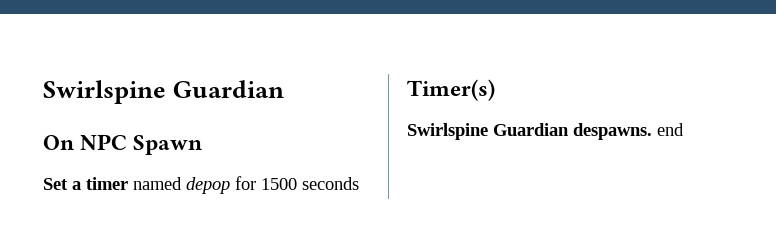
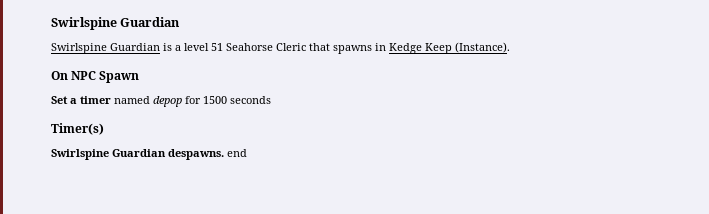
[43,80,285,104] Swirlspine Guardian -> [51,17,181,30] [51,42,510,54] Swirlspine Guardian // Swirlspine Guardian is a level 51 Seahorse Cleric that spawns in Kedge Keep (Instance).

